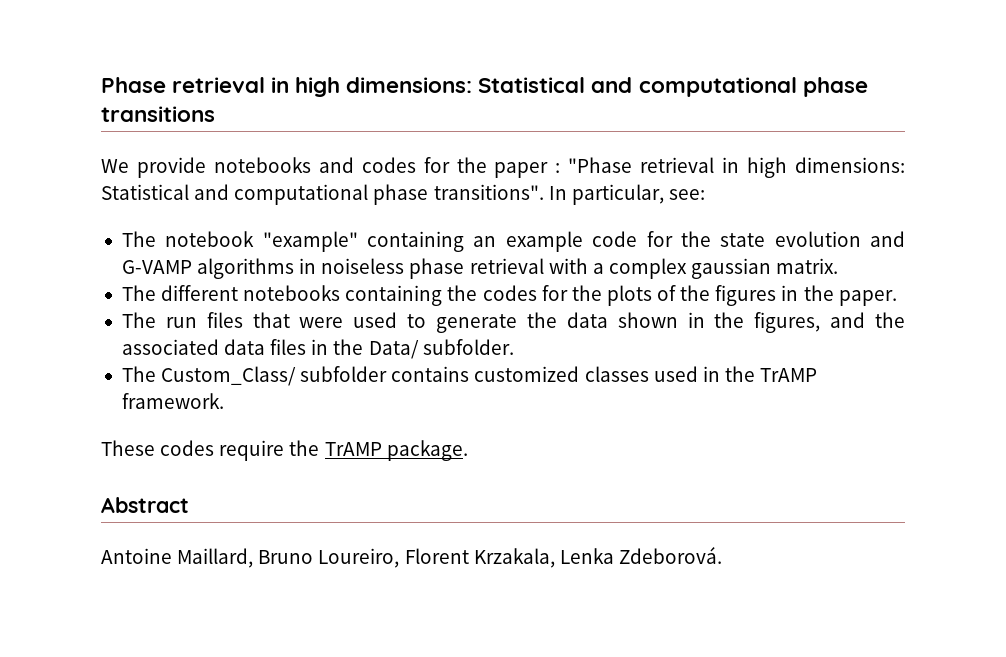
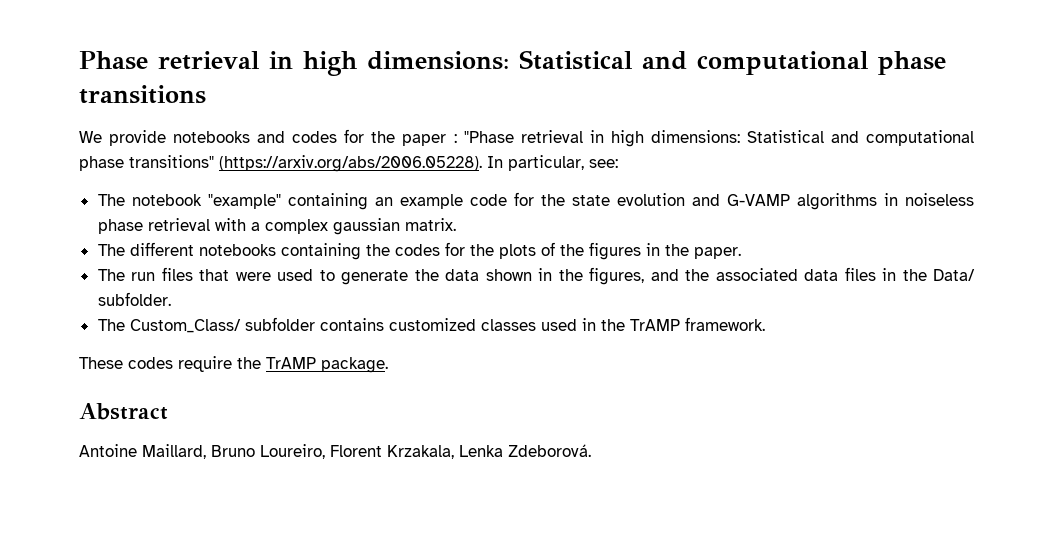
[433,184,544,200] transitions". -> [129,155,482,172] transitions" (https://arxiv.org/abs/2006.05228).

